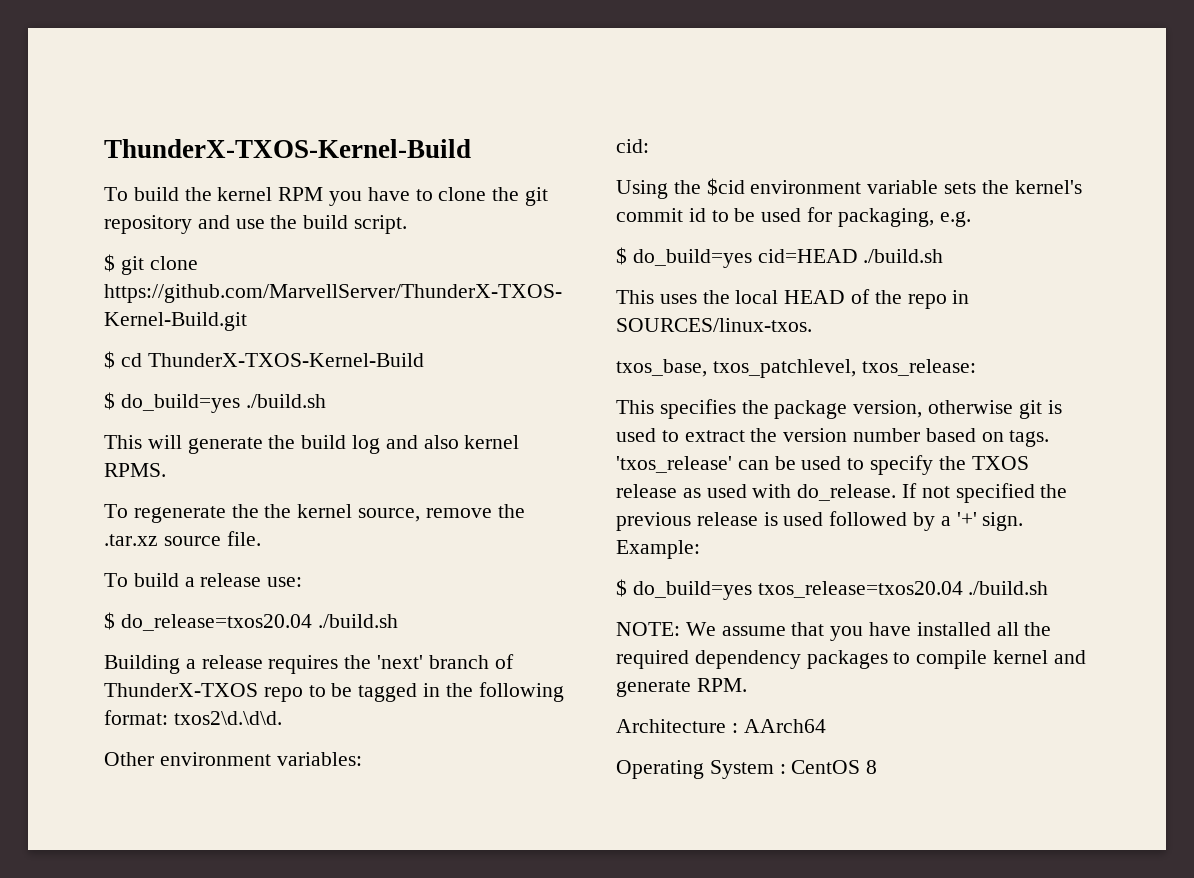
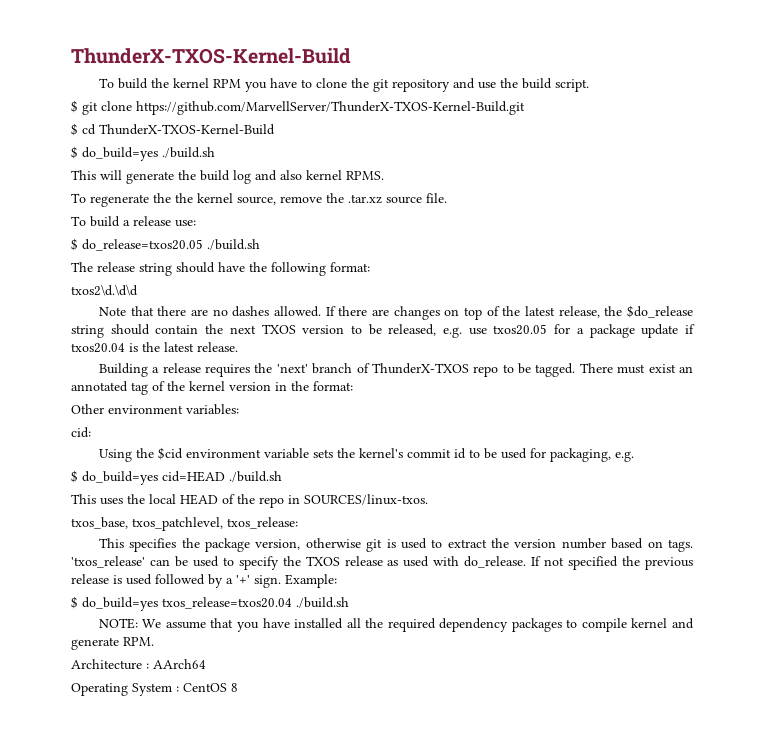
[120,614,398,631] do_release=txos20.04 ./build.sh -> [82,239,260,251] [71,262,370,276] [71,284,138,296] [98,305,694,320] [71,324,695,338] [71,342,238,353] do_release=txos20.05 ./build.sh // The release string should have the following format: // txos2\d.\d\d // Note that there are no dashes allowed. If there are changes on top of the latest release, the $do_release string should contain the next TXOS version to be released, e.g. use txos20.05 for a package update if txos20.04 is the latest release.
[358,683,418,702] tagged -> [535,363,694,377] [71,381,271,395] tagged. There must exist an annotated tag of the kernel version
[478,682,564,702] [104,710,282,725] following format: txos2\d.\d\d. -> [313,381,353,391] format:

